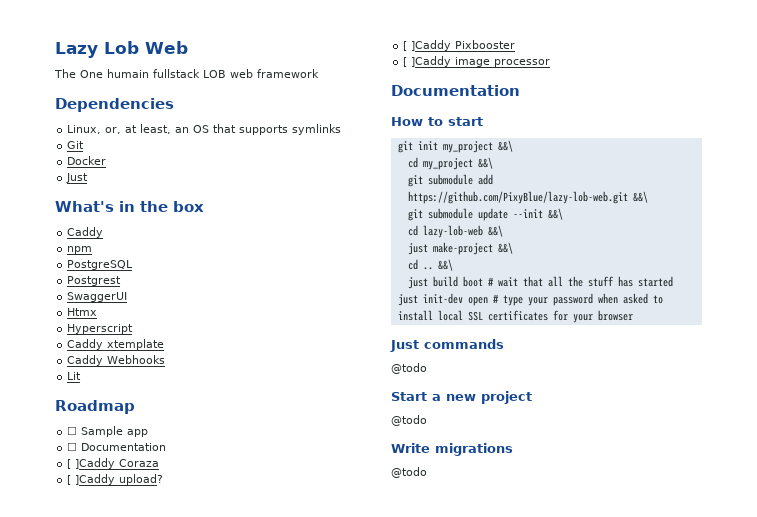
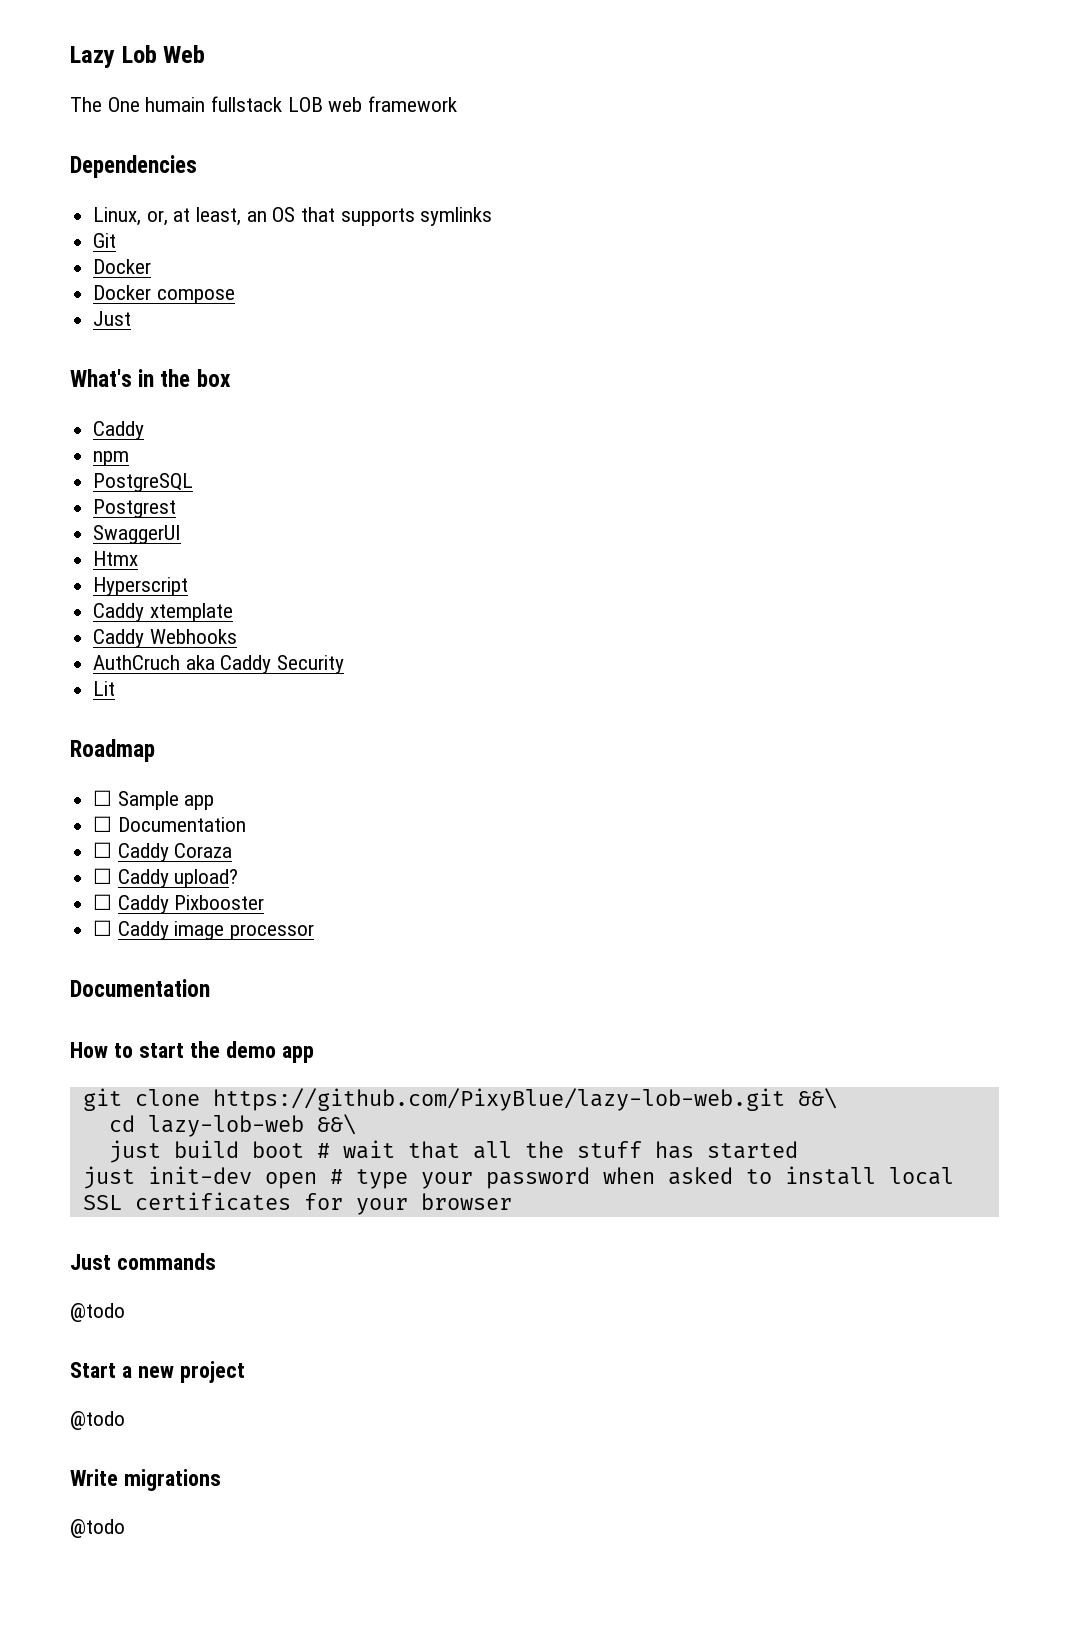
(107, 160) none -> [93,285,235,304] // Docker compose
(166, 359) none -> [93,655,345,674] // AuthCruch aka Caddy Security
[67,458,116,469] [ ]Caddy -> [93,842,169,862] ☐ Caddy
[67,474,116,485] [ ]Caddy -> [93,868,169,888] ☐ Caddy
[403,40,452,51] [ ]Caddy -> [93,894,169,914] ☐ Caddy
[403,56,452,67] [ ]Caddy -> [93,920,169,940] ☐ Caddy
[397,140,513,153] [407,157,493,170] [407,174,493,187] [407,191,648,204] [407,208,563,221] [407,225,503,238] [407,242,513,255] [407,259,433,270] // git init my_project &&\ // cd my_project &&\ // git submodule add https://github.com/PixyBlue/lazy-lob-web.git &&\ // git submodule update --init &&\ // cd lazy-lob-web &&\ // just make-project &&\ // cd .. -> [189,1041,314,1063] [82,1088,837,1111] [108,1115,304,1137] the demo app // git clone https://github.com/PixyBlue/lazy-lob-web.git &&\ // cd lazy-lob-web

